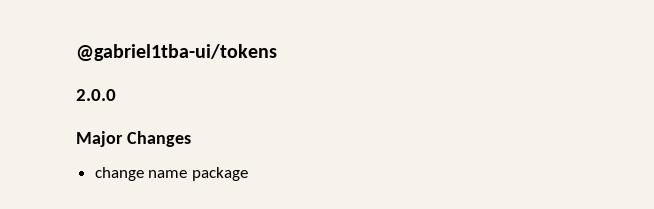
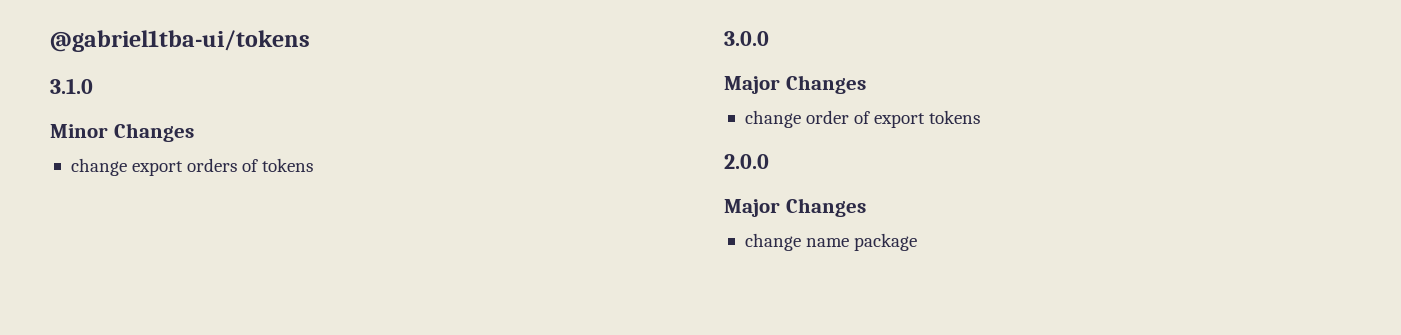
(277, 52) none -> [50,78,93,94] [50,123,194,142] [70,158,314,176] [724,31,769,46] [724,75,866,94] [744,110,981,128] // 3.1.0 // Minor Changes // change export orders of tokens // 3.0.0 // Major Changes // change order of export tokens

